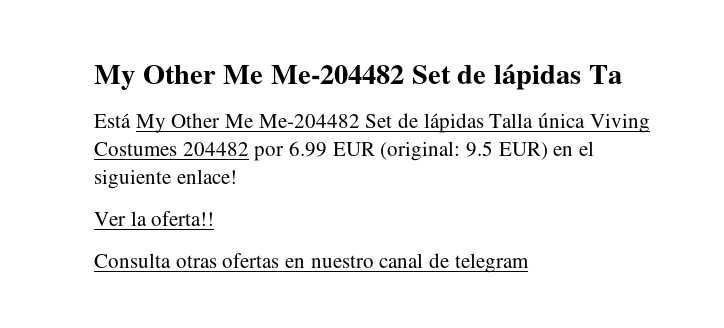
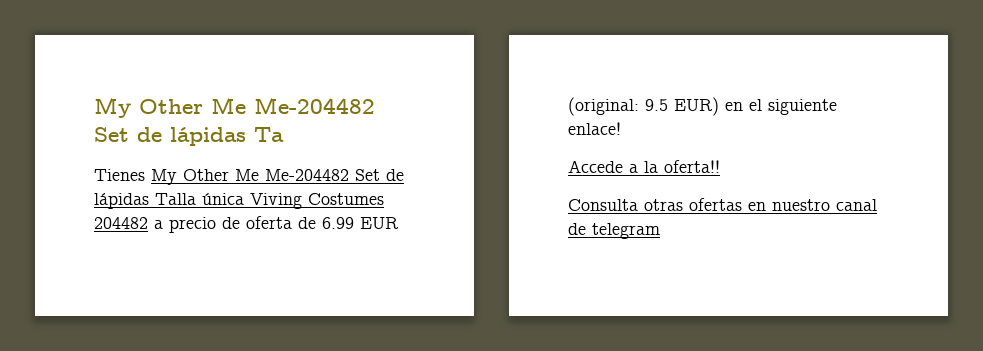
[94,113,131,128] Está -> [94,169,145,181] Tienes
[254,146,285,161] por -> [154,216,316,233] a precio de oferta de
[94,212,126,226] Ver -> [568,160,638,173] Accede a

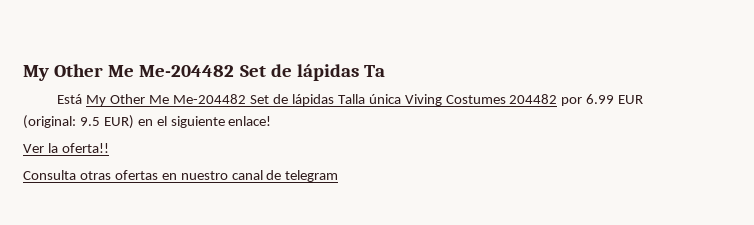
[94,169,145,181] Tienes -> [57,94,83,104] Está
[154,216,316,233] a precio de oferta de -> [561,97,583,106] por
[568,160,638,173] Accede a -> [23,144,44,153] Ver

